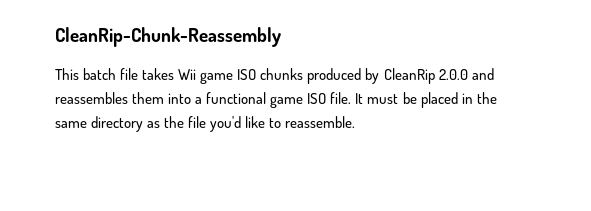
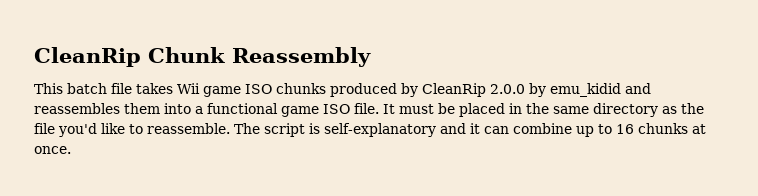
[55,27,281,47] CleanRip-Chunk-Reassembly -> [34,47,371,67] CleanRip Chunk Reassembly
(468, 74) none -> [529,83,621,97] by emu_kidid
(356, 122) none -> [234,123,706,137] [34,146,71,154] The script is self-explanatory and it can combine up to 16 chunks at once.

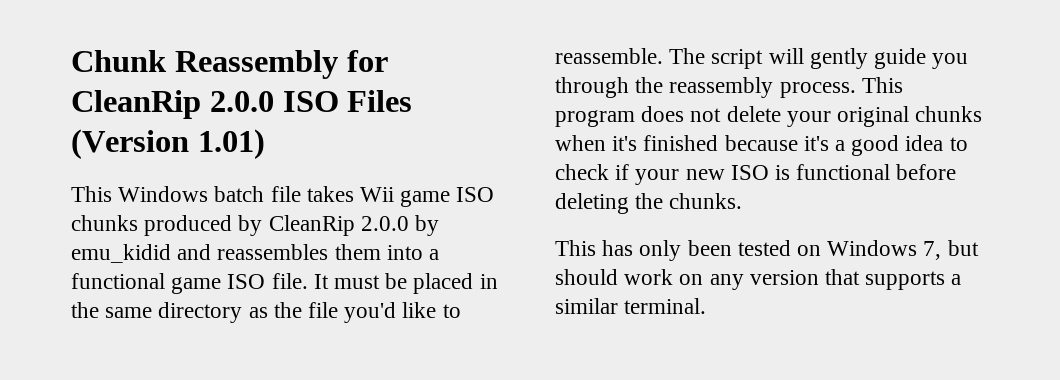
[34,47,141,67] CleanRip -> (71, 61) none
[34,83,63,94] // This -> [346,50,388,72] [71,90,413,119] [71,129,265,159] [71,186,209,202] for CleanRip 2.0.0 ISO Files (Version 1.01) // This Windows
[309,123,706,137] [34,146,71,154] is self-explanatory and it can combine up to 16 chunks at once. -> [768,48,969,69] [555,77,903,98] [555,106,983,127] [555,135,968,156] [555,164,957,185] [555,193,743,214] [555,240,979,261] [555,269,962,290] [555,298,707,314] will gently guide you through the reassembly process. This program does not delete your original chunks when it's finished because it's a good idea to check if your new ISO is functional before deleting the chunks. // This has only been tested on Windows 7, but should work on any version that supports a similar terminal.

